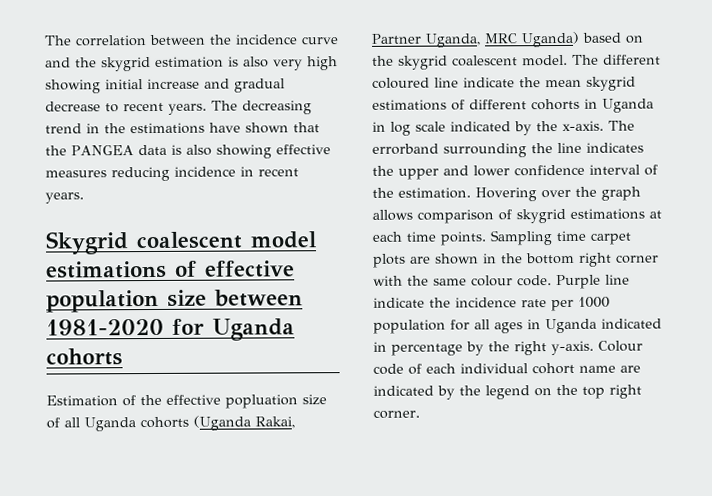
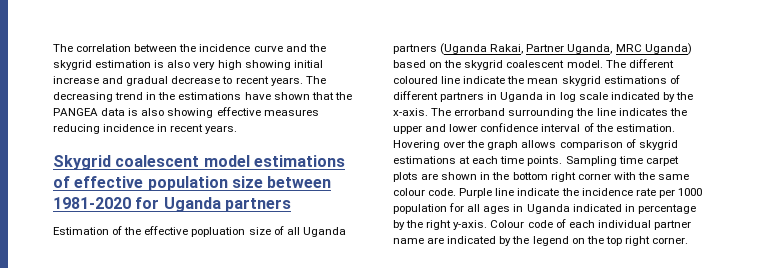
[46,348,123,366] cohorts -> [224,198,291,212] partners
[140,416,189,429] cohorts -> [393,44,437,54] partners
[531,98,580,111] cohorts -> [440,92,485,102] partners
[532,362,575,375] cohort -> [653,220,691,230] partner

